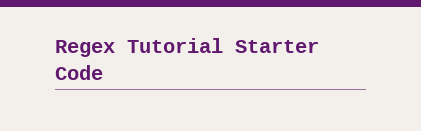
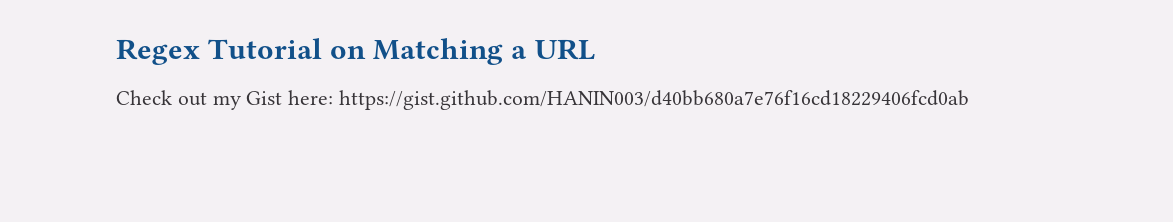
[235,40,319,53] [55,65,103,80] Starter Code -> [330,38,595,65] [116,90,970,110] on Matching a URL // Check out my Gist here: https://gist.github.com/HANIN003/d40bb680a7e76f16cd18229406fcd0ab

